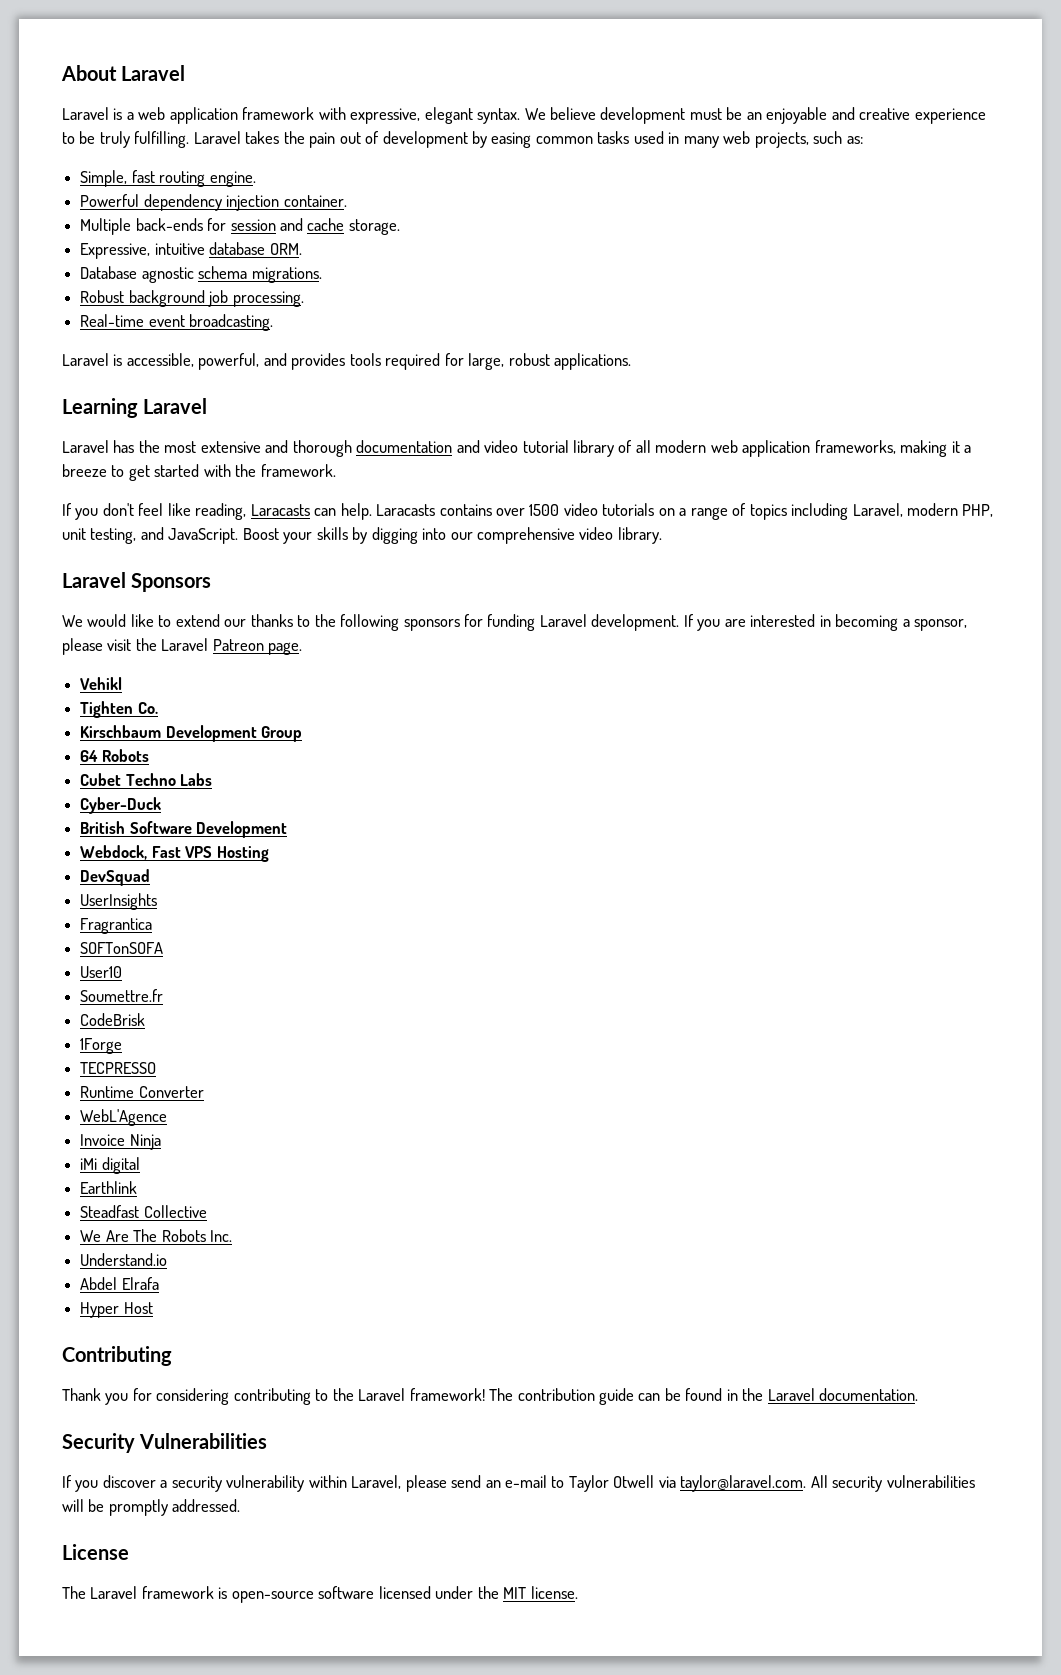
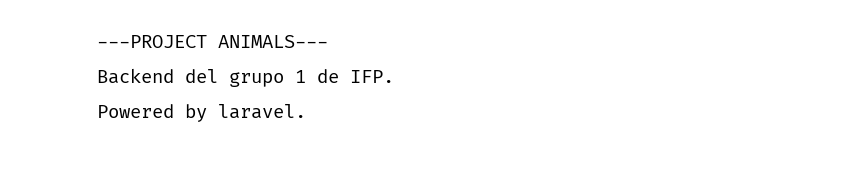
[61,65,186,81] [62,107,986,124] [62,131,863,148] [80,170,256,187] [80,194,347,211] [80,218,400,235] [80,242,302,259] [80,266,322,283] [80,290,304,307] [80,314,274,331] [62,353,632,370] [62,398,208,418] [62,440,972,457] [62,464,336,481] [62,503,994,520] [62,527,662,544] [62,572,212,592] [62,614,968,631] [62,638,303,655] [80,677,123,690] [80,701,158,718] [80,725,303,742] [80,749,149,762] [80,773,213,786] [80,797,162,814] [80,821,288,838] [80,845,269,862] [80,869,151,886] [80,893,158,910] [80,918,153,934] [80,942,164,954] [80,966,123,978] [80,989,164,1002] [80,1013,146,1026] [80,1038,123,1054] [80,1062,157,1074] [80,1086,204,1098] [80,1109,168,1126] [80,1134,161,1150] [80,1157,140,1174] [80,1181,138,1194] [80,1205,207,1218] [80,1229,232,1242] [80,1253,168,1266] [80,1277,159,1290] [80,1302,153,1318] [62,1346,172,1366] [62,1388,919,1405] [62,1433,268,1453] [62,1475,975,1492] [62,1499,241,1516] [62,1544,129,1560] [62,1586,578,1603] About Laravel // Laravel is a web application framework with expressive, elegant syntax. We believe development must be an enjoyable and creative experience to be truly fulfilling. Laravel takes the pain out of development by easing common tasks used in many web projects, such as: // Simple, fast routing engine. // Powerful dependency injection container. // Multiple back-ends for session and cache storage. // Expressive, intuitive database ORM. // Database agnostic schema migrations. // Robust background job processing. // Real-time event broadcasting. // Laravel is accessible, powerful, and provides tools required for large, robust applications. // Learning Laravel // Laravel has the most extensive and thorough documentation and video tutorial library of all modern web application frameworks, making it a breeze to get started with the framework. // If you don't feel like reading, Laracasts can help. Laracasts contains over 1500 video tutorials on a range of topics including Laravel, modern PHP, unit testing, and JavaScript. Boost your skills by digging into our comprehensive video library. // Laravel Sponsors // We would like to extend our thanks to the following sponsors for funding Laravel development. If you are interested in becoming a sponsor, please visit the Laravel Patreon page. // Vehikl // Tighten Co. // Kirschbaum Development Group // 64 Robots // Cubet Techno Labs // Cyber-Duck // British Software Development // Webdock, Fast VPS Hosting // DevSquad // UserInsights // Fragrantica // SOFTonSOFA // User10 // Soumettre.fr // CodeBrisk // 1Forge // TECPRESSO // Runtime Converter // WebL'Agence // Invoice Ninja // iMi digital // Earthlink // Steadfast Collective // We Are The Robots Inc. // Understand.io // Abdel Elrafa // Hyper Host // Contributing // Thank you for considering contributing to the Laravel framework! The contribution guide can be found in the Laravel documentation. // Security Vulnerabilities // If you discover a security vulnerability within Laravel, please send an e-mail to Taylor Otwell via taylor@laravel.com. All security vulnerabilities will be promptly addressed. // License // The Laravel framework is open-source software licensed under the MIT license. -> [97,35,328,48] [97,68,394,87] [97,104,306,122] ---PROJECT ANIMALS--- // Backend del grupo 1 de IFP. // Powered by laravel.

